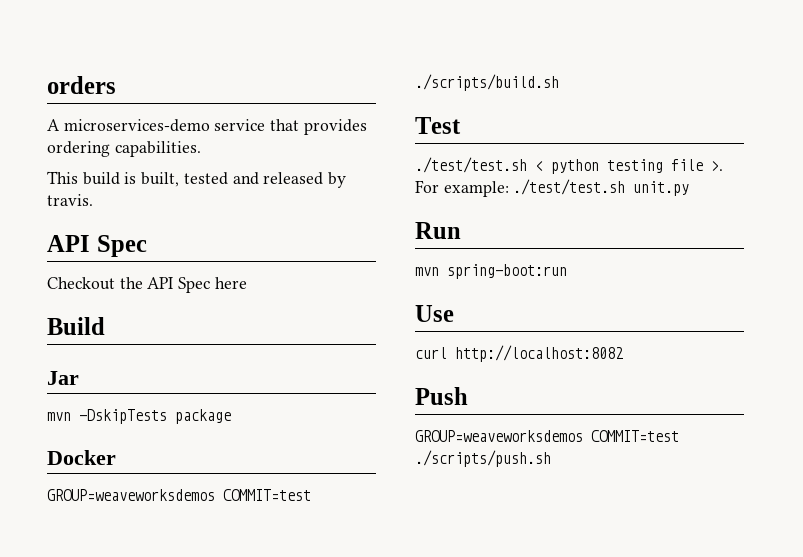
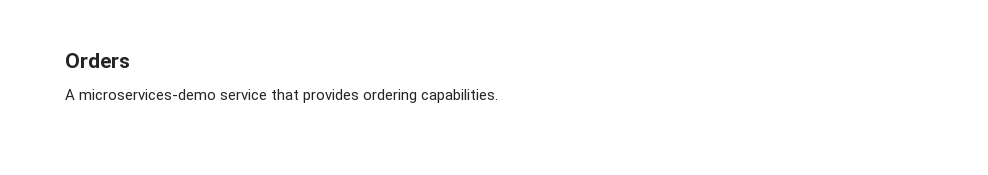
[47,76,116,94] orders -> [65,53,130,68] Orders
[47,171,347,188] [47,194,93,206] [47,235,147,257] [47,277,247,293] [47,317,105,335] [47,371,79,385] [47,409,231,424] [47,450,116,465] [47,489,311,501] [415,74,559,91] [415,117,461,134] [415,157,723,174] [415,179,690,197] [415,222,461,239] [415,264,567,279] [415,305,454,322] [415,345,623,362] [415,387,468,405] [415,430,679,442] [415,450,551,467] // This build is built, tested and released by travis. // API Spec // Checkout the API Spec here // Build // Jar // mvn -DskipTests package // Docker // GROUP=weaveworksdemos COMMIT=test ./scripts/build.sh // Test // ./test/test.sh < python testing file >. For example: ./test/test.sh unit.py // Run // mvn spring-boot:run // Use // curl http://localhost:8082 // Push // GROUP=weaveworksdemos COMMIT=test ./scripts/push.sh -> (499, 96) none

